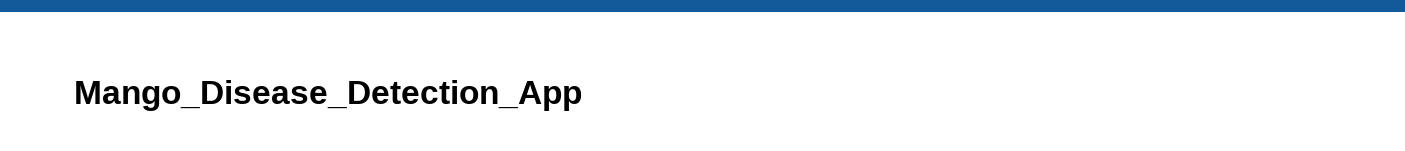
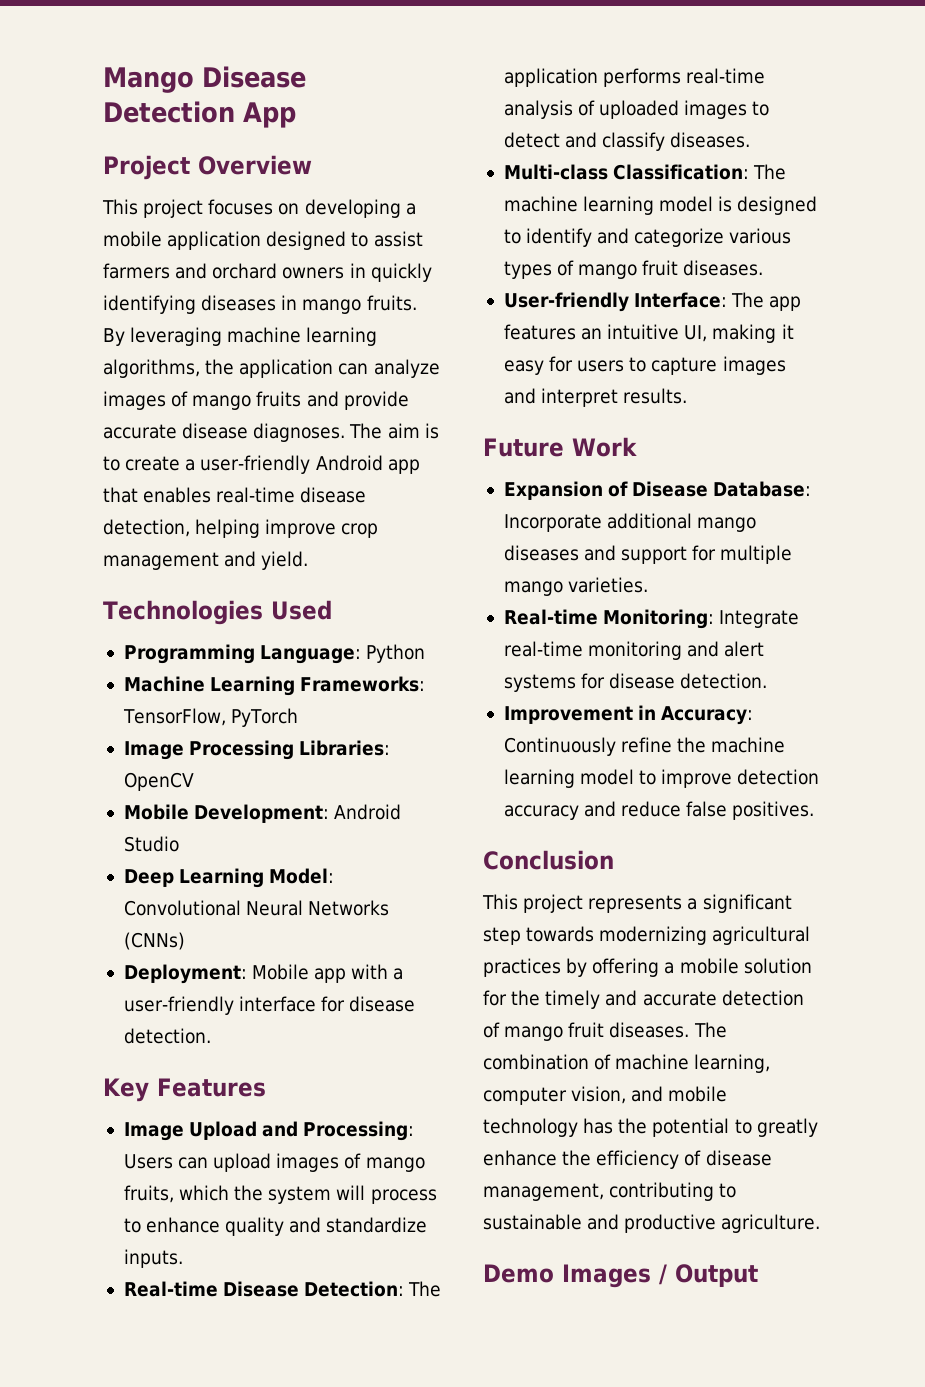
[74,80,582,111] Mango_Disease_Detection_App -> [103,66,306,93] [103,101,296,128] [103,155,312,180] [102,199,416,218] [103,231,423,250] [103,263,432,282] [103,295,417,314] [103,327,378,346] [103,359,440,378] [103,391,409,410] [103,423,439,442] [103,455,420,474] [103,487,367,503] [103,519,379,538] [103,551,309,570] [103,600,332,625] [123,644,426,664] [123,676,426,696] [122,708,298,727] [123,740,391,760] [123,772,194,791] [123,804,402,823] [123,836,179,852] [123,868,335,888] [123,900,390,916] [123,932,185,950] [123,964,404,984] [123,996,416,1015] [123,1028,211,1044] [103,1078,266,1102] [123,1121,415,1141] [123,1153,425,1172] [123,1185,437,1204] [123,1217,428,1236] [123,1249,183,1268] [123,1281,442,1297] [503,68,766,87] [503,100,770,119] [503,132,751,151] [503,164,787,180] [503,196,818,215] [503,228,792,247] [503,260,764,279] [503,292,802,312] [503,324,794,343] [503,356,786,375] [503,388,688,407] [483,437,637,457] [503,481,812,500] [503,513,757,532] [503,545,793,564] [503,577,649,596] [503,609,800,629] [503,641,765,660] [503,673,768,692] [503,705,754,725] [503,737,786,756] [503,769,820,788] [503,801,815,820] [483,850,614,870] [482,894,792,913] [483,926,811,945] [483,958,812,977] [483,990,804,1009] [483,1022,727,1041] [483,1054,771,1073] [483,1086,728,1105] [483,1118,818,1137] [483,1150,772,1169] [483,1182,737,1201] [483,1214,821,1233] [483,1264,758,1288] Mango Disease Detection App // Project Overview // This project focuses on developing a mobile application designed to assist farmers and orchard owners in quickly identifying diseases in mango fruits. By leveraging machine learning algorithms, the application can analyze images of mango fruits and provide accurate disease diagnoses. The aim is to create a user-friendly Android app that enables real-time disease detection, helping improve crop management and yield. // Technologies Used // Programming Language: Python // Machine Learning Frameworks: TensorFlow, PyTorch // Image Processing Libraries: OpenCV // Mobile Development: Android Studio // Deep Learning Model: Convolutional Neural Networks (CNNs) // Deployment: Mobile app with a user-friendly interface for disease detection. // Key Features // Image Upload and Processing: Users can upload images of mango fruits, which the system will process to enhance quality and standardize inputs. // Real-time Disease Detection: The application performs real-time analysis of uploaded images to detect and classify diseases. // Multi-class Classification: The machine learning model is designed to identify and categorize various types of mango fruit diseases. // User-friendly Interface: The app features an intuitive UI, making it easy for users to capture images and interpret results. // Future Work // Expansion of Disease Database: Incorporate additional mango diseases and support for multiple mango varieties. // Real-time Monitoring: Integrate real-time monitoring and alert systems for disease detection. // Improvement in Accuracy: Continuously refine the machine learning model to improve detection accuracy and reduce false positives. // Conclusion // This project represents a significant step towards modernizing agricultural practices by offering a mobile solution for the timely and accurate detection of mango fruit diseases. The combination of machine learning, computer vision, and mobile technology has the potential to greatly enhance the efficiency of disease management, contributing to sustainable and productive agriculture. // Demo Images / Output

